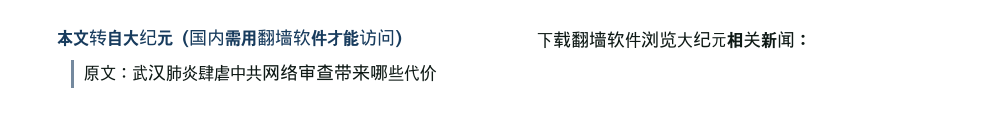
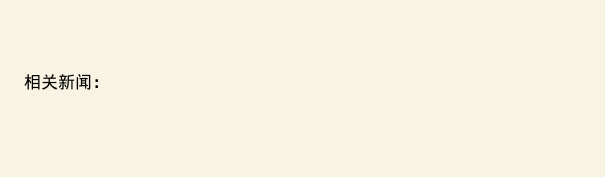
[57,29,411,48] [84,64,438,82] [537,31,728,49] 本文转自大纪元（国内需用翻墙软件才能访问） // 原文：武汉肺炎肆虐中共网络审查带来哪些代价 // 下载翻墙软件浏览大纪元 -> (24, 82) none

